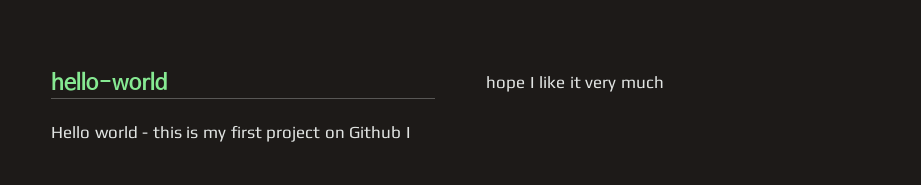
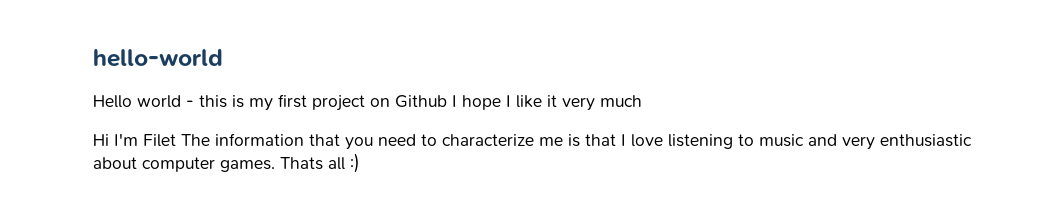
(664, 82) none -> [93,133,972,150] [93,153,360,173] // Hi I'm Filet The information that you need to characterize me is that I love listening to music and very enthusiastic about computer games. Thats all :)

